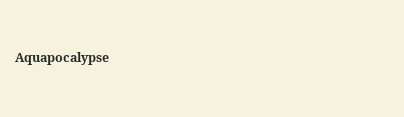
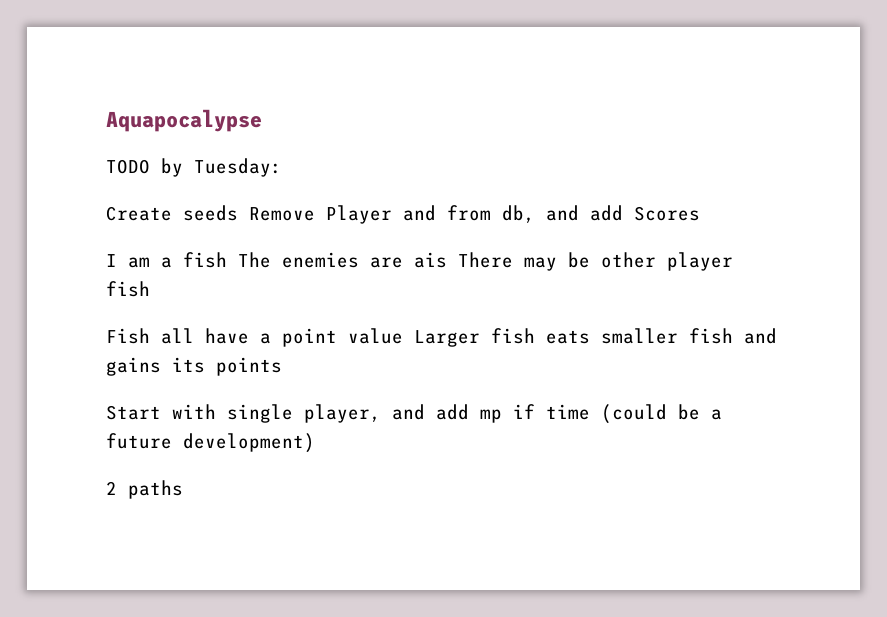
(109, 58) none -> [106,158,282,177] [106,205,700,224] [106,252,733,271] [106,281,150,297] [106,328,777,347] [106,357,282,376] [106,404,722,424] [106,433,315,453] [106,480,183,499] // TODO by Tuesday: // Create seeds Remove Player and from db, and add Scores // I am a fish The enemies are ais There may be other player fish // Fish all have a point value Larger fish eats smaller fish and gains its points // Start with single player, and add mp if time (could be a future development) // 2 paths

